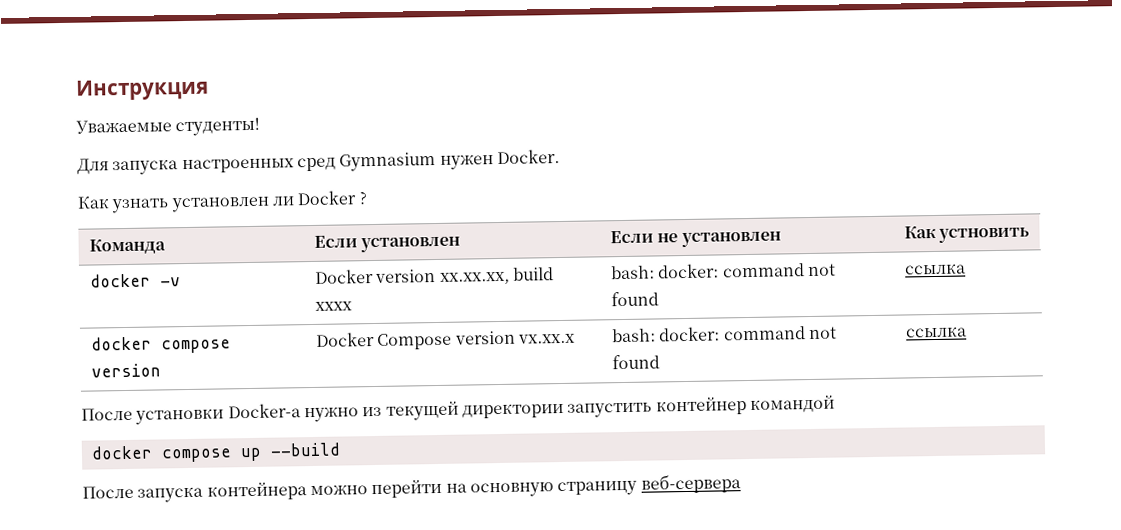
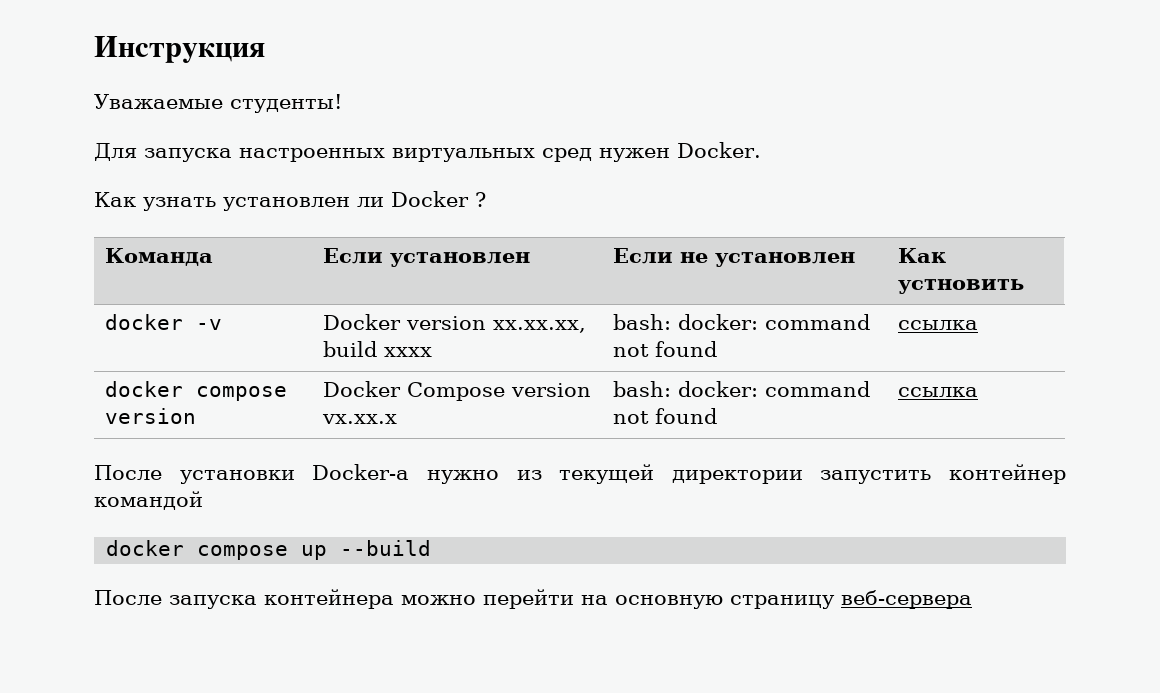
[296,151,437,172] сред Gymnasium -> [392,148,592,162] виртуальных сред

